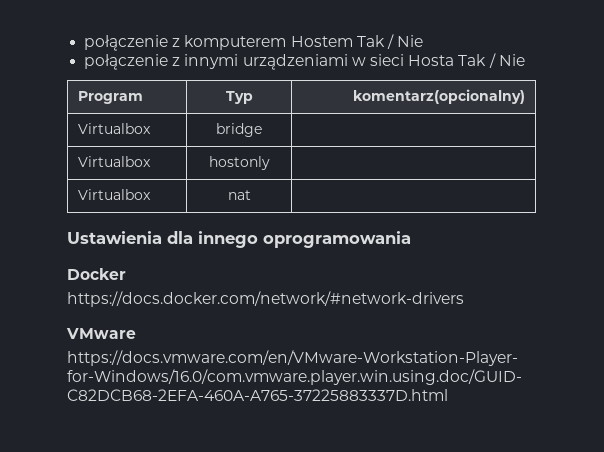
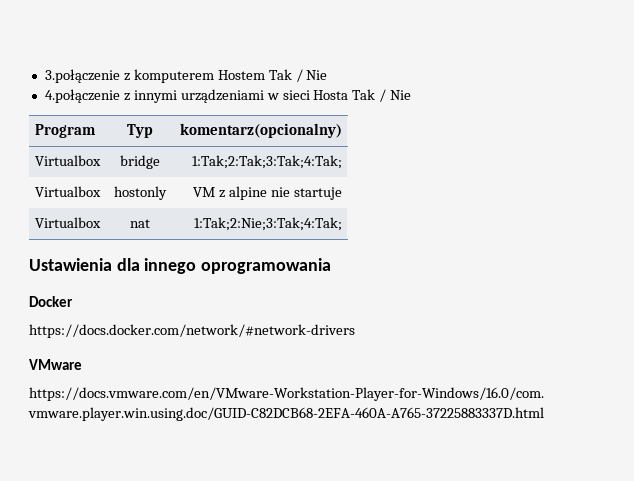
[84,35,169,51] połączenie -> [44,69,120,83] 3.połączenie
[84,54,169,70] połączenie -> [44,89,120,103] 4.połączenie
(262, 130) none -> [191,155,342,169] 1:Tak;2:Tak;3:Tak;4:Tak;
(270, 163) none -> [193,186,342,200] VM z alpine nie startuje
(251, 195) none -> [193,217,342,231] 1:Tak;2:Nie;3:Tak;4:Tak;

